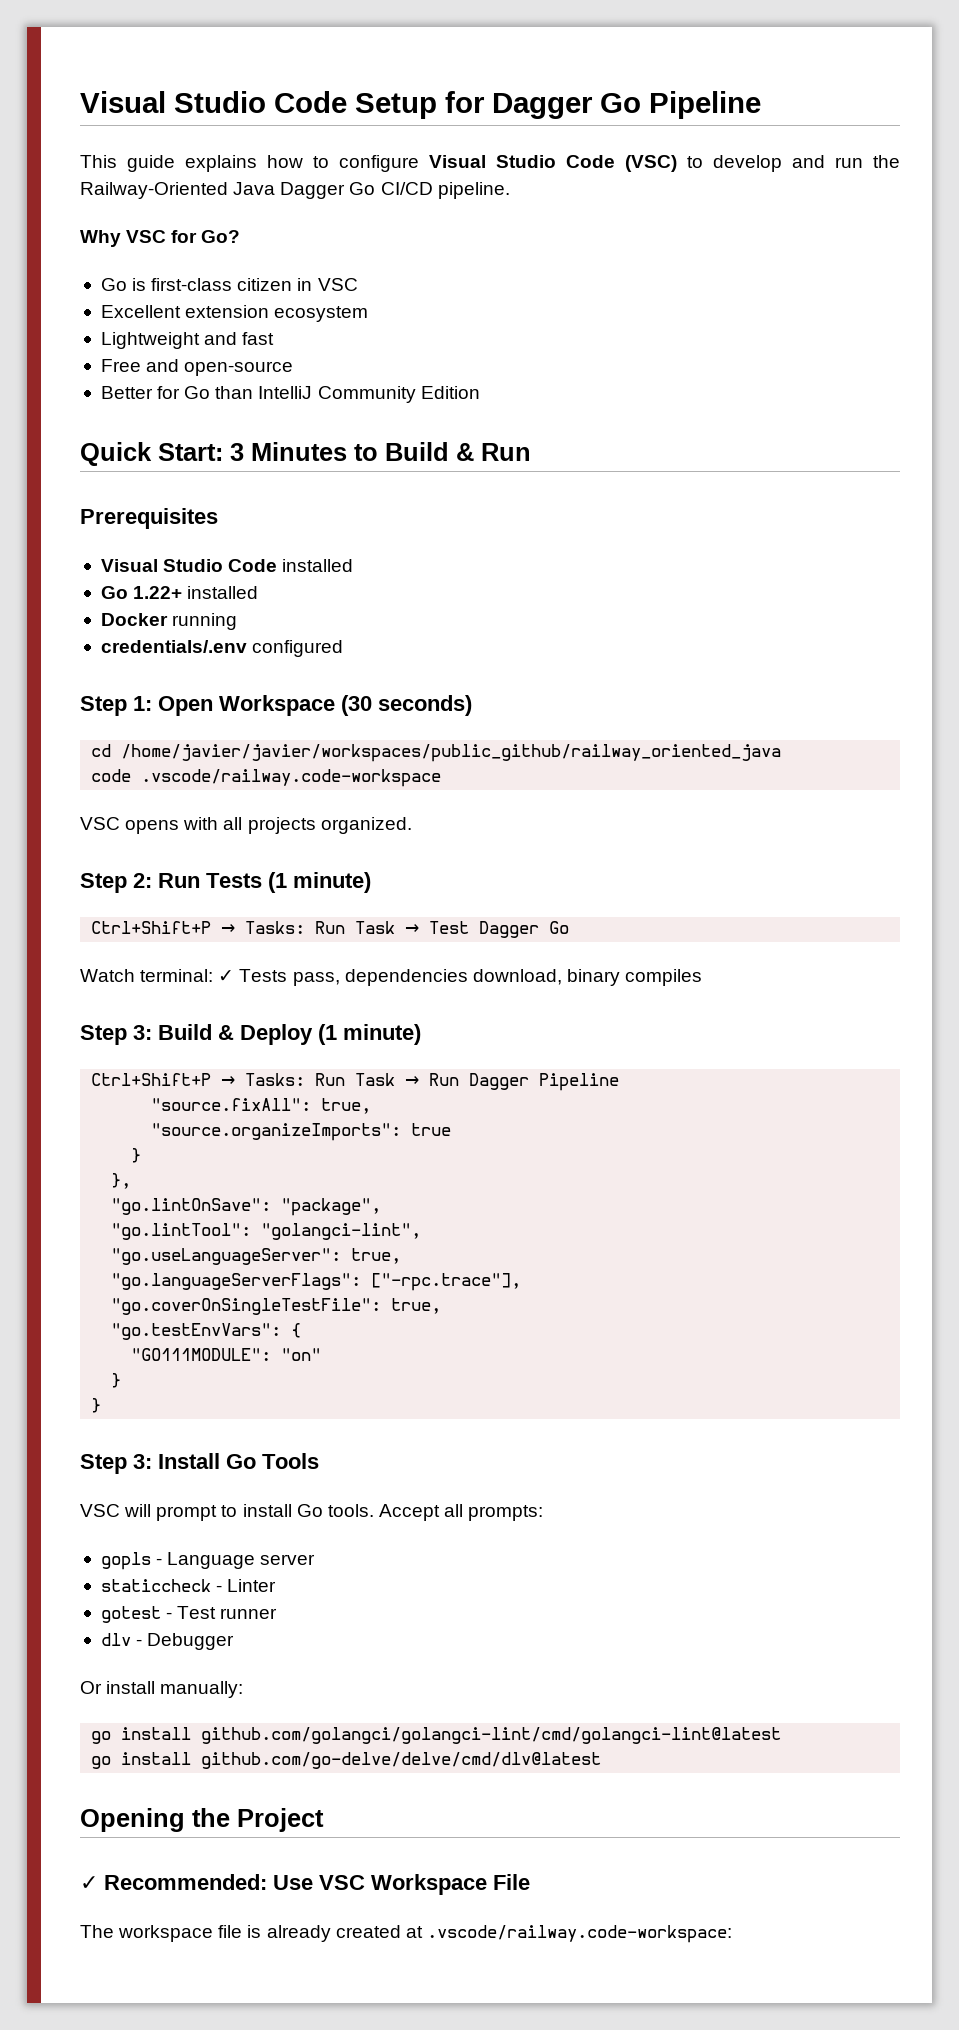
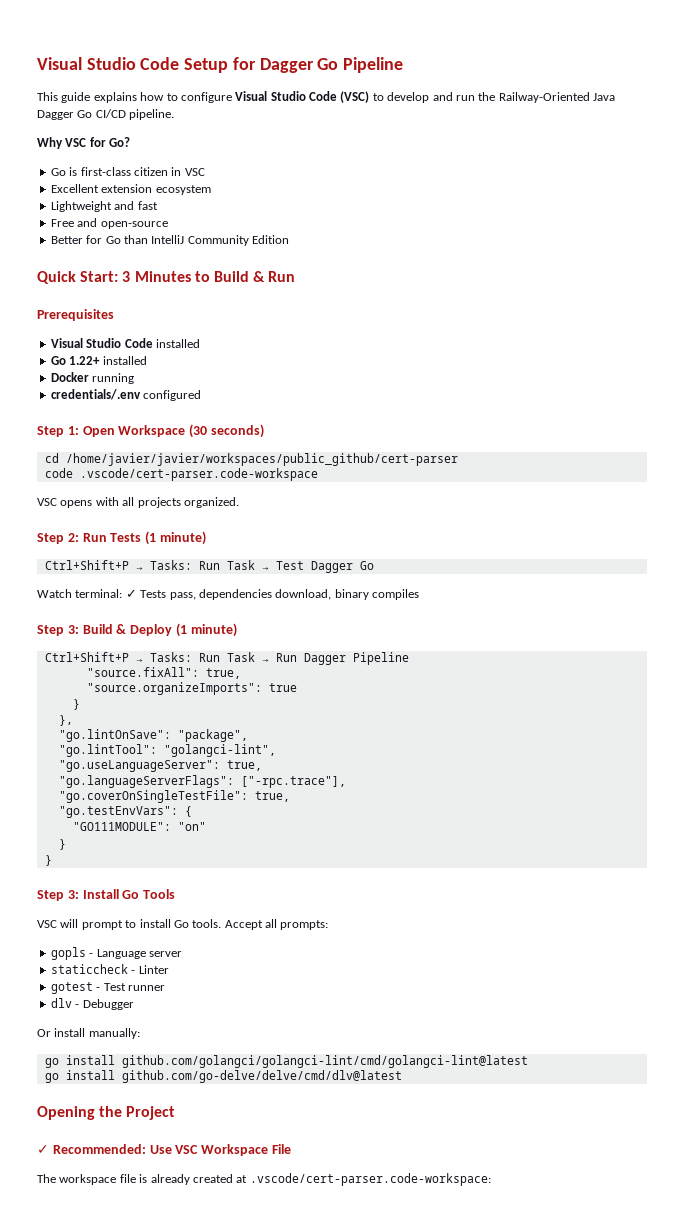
[121,744,782,762] /home/javier/javier/workspaces/public_github/railway_oriented_java -> [65,453,458,466] /home/javier/javier/workspaces/public_github/cert-parser
[141,769,442,787] .vscode/railway.code-workspace -> [79,468,318,481] .vscode/cert-parser.code-workspace
[426,1925,732,1943] .vscode/railway.code-workspace: -> [249,1173,491,1186] .vscode/cert-parser.code-workspace:

